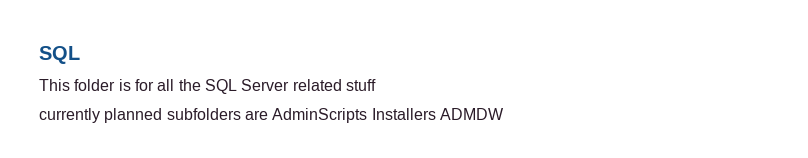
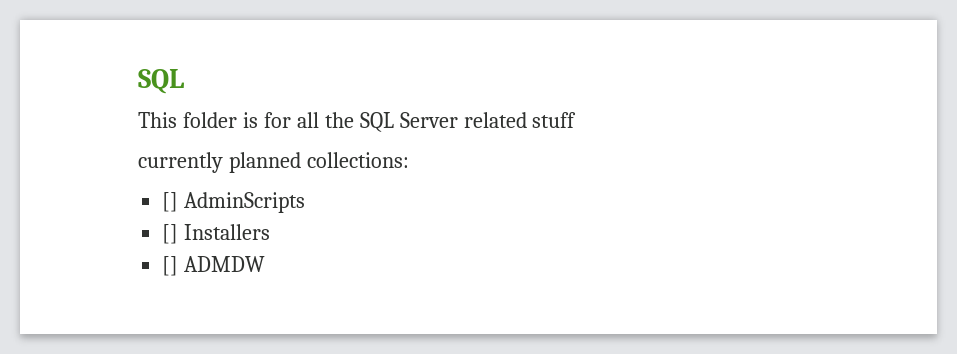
[166,108,268,120] subfolders are -> [306,152,409,168] [162,192,179,212] collections: // []
(368, 115) none -> [162,224,179,244] // []
(436, 114) none -> [162,256,179,276] // []

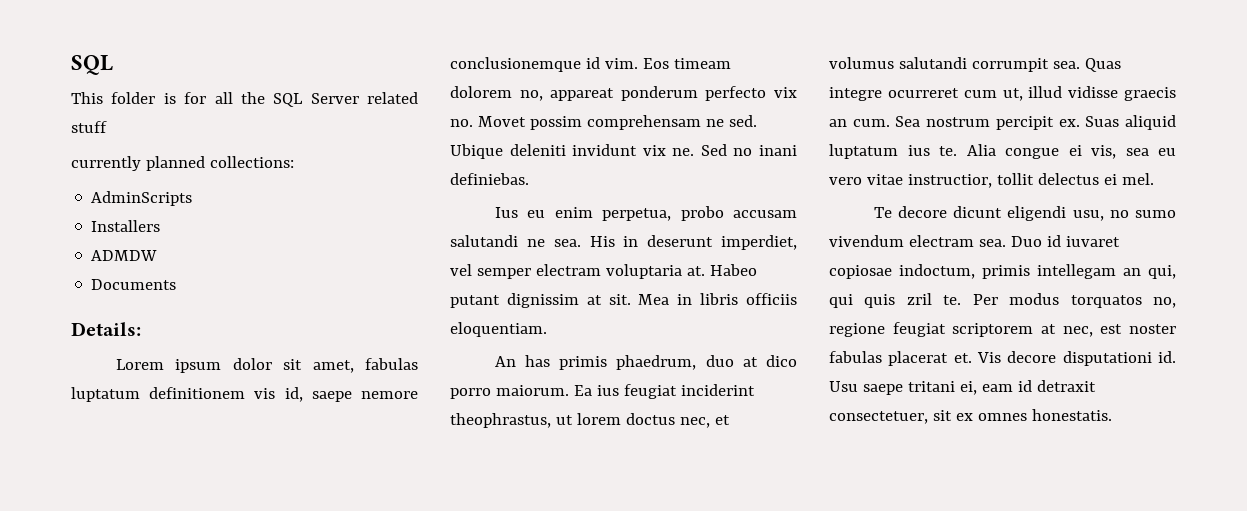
[162,192,179,212] [] -> (294, 162) none
[162,224,179,244] [] -> (193, 198) none
[162,256,179,276] [] -> (161, 226) none
(266, 264) none -> [91,279,177,290] [71,322,141,336] [115,358,418,373] [71,387,418,402] [450,57,731,72] [450,86,797,101] [450,115,757,130] [450,144,797,159] [450,173,529,185] [494,206,797,221] [450,235,797,250] [450,264,757,279] [450,293,797,308] [450,322,547,337] [494,355,797,370] [450,384,755,399] [450,413,730,428] [829,57,1121,72] [829,86,1176,101] [829,115,1176,130] [829,144,1176,159] [829,173,1154,188] [873,206,1176,221] [829,235,1120,247] [829,264,1176,279] [829,293,1176,308] [829,322,1176,337] [829,351,1176,366] [829,380,1096,395] [829,409,1112,424] // Documents // Details: // Lorem ipsum dolor sit amet, fabulas luptatum definitionem vis id, saepe nemore conclusionemque id vim. Eos timeam dolorem no, appareat ponderum perfecto vix no. Movet possim comprehensam ne sed. Ubique deleniti invidunt vix ne. Sed no inani definiebas. // Ius eu enim perpetua, probo accusam salutandi ne sea. His in deserunt imperdiet, vel semper electram voluptaria at. Habeo putant dignissim at sit. Mea in libris officiis eloquentiam. // An has primis phaedrum, duo at dico porro maiorum. Ea ius feugiat inciderint theophrastus, ut lorem doctus nec, et volumus salutandi corrumpit sea. Quas integre ocurreret cum ut, illud vidisse graecis an cum. Sea nostrum percipit ex. Suas aliquid luptatum ius te. Alia congue ei vis, sea eu vero vitae instructior, tollit delectus ei mel. // Te decore dicunt eligendi usu, no sumo vivendum electram sea. Duo id iuvaret copiosae indoctum, primis intellegam an qui, qui quis zril te. Per modus torquatos no, regione feugiat scriptorem at nec, est noster fabulas placerat et. Vis decore disputationi id. Usu saepe tritani ei, eam id detraxit consectetuer, sit ex omnes honestatis.

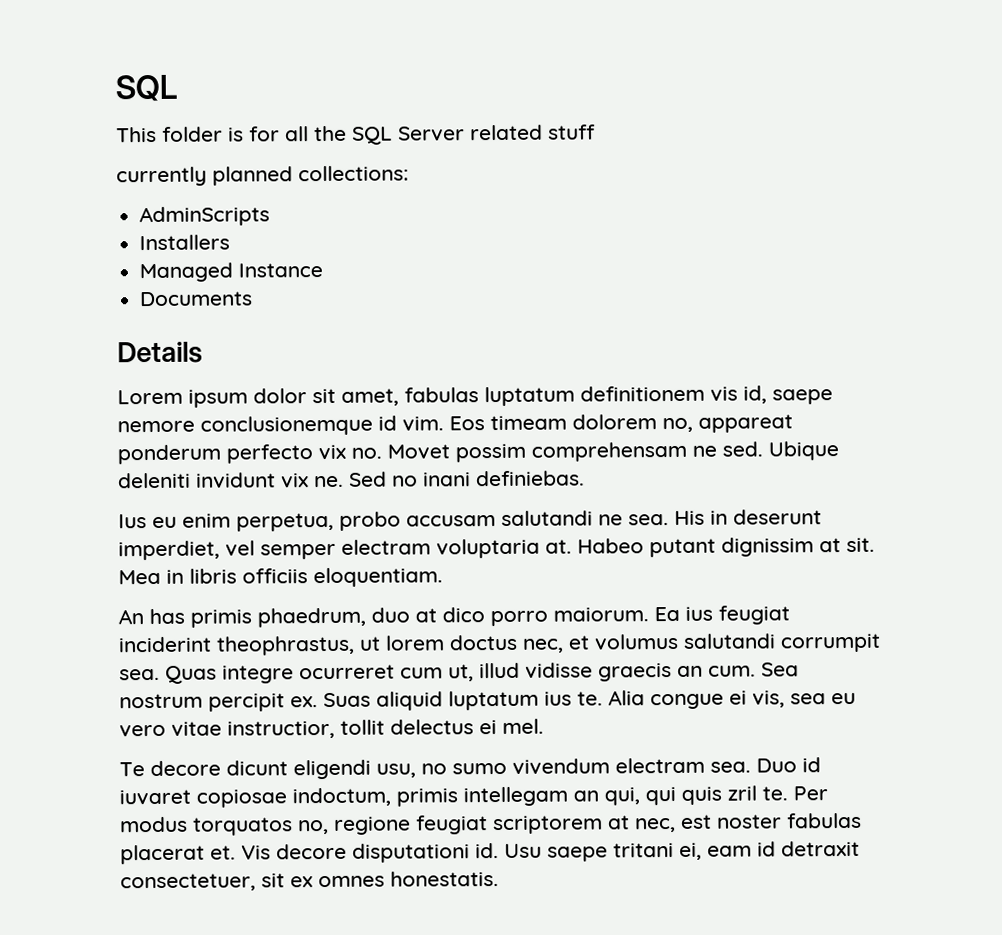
[91,250,158,261] ADMDW -> [139,262,324,283] Managed Instance
[71,322,141,336] Details: -> [117,341,203,364] Details

